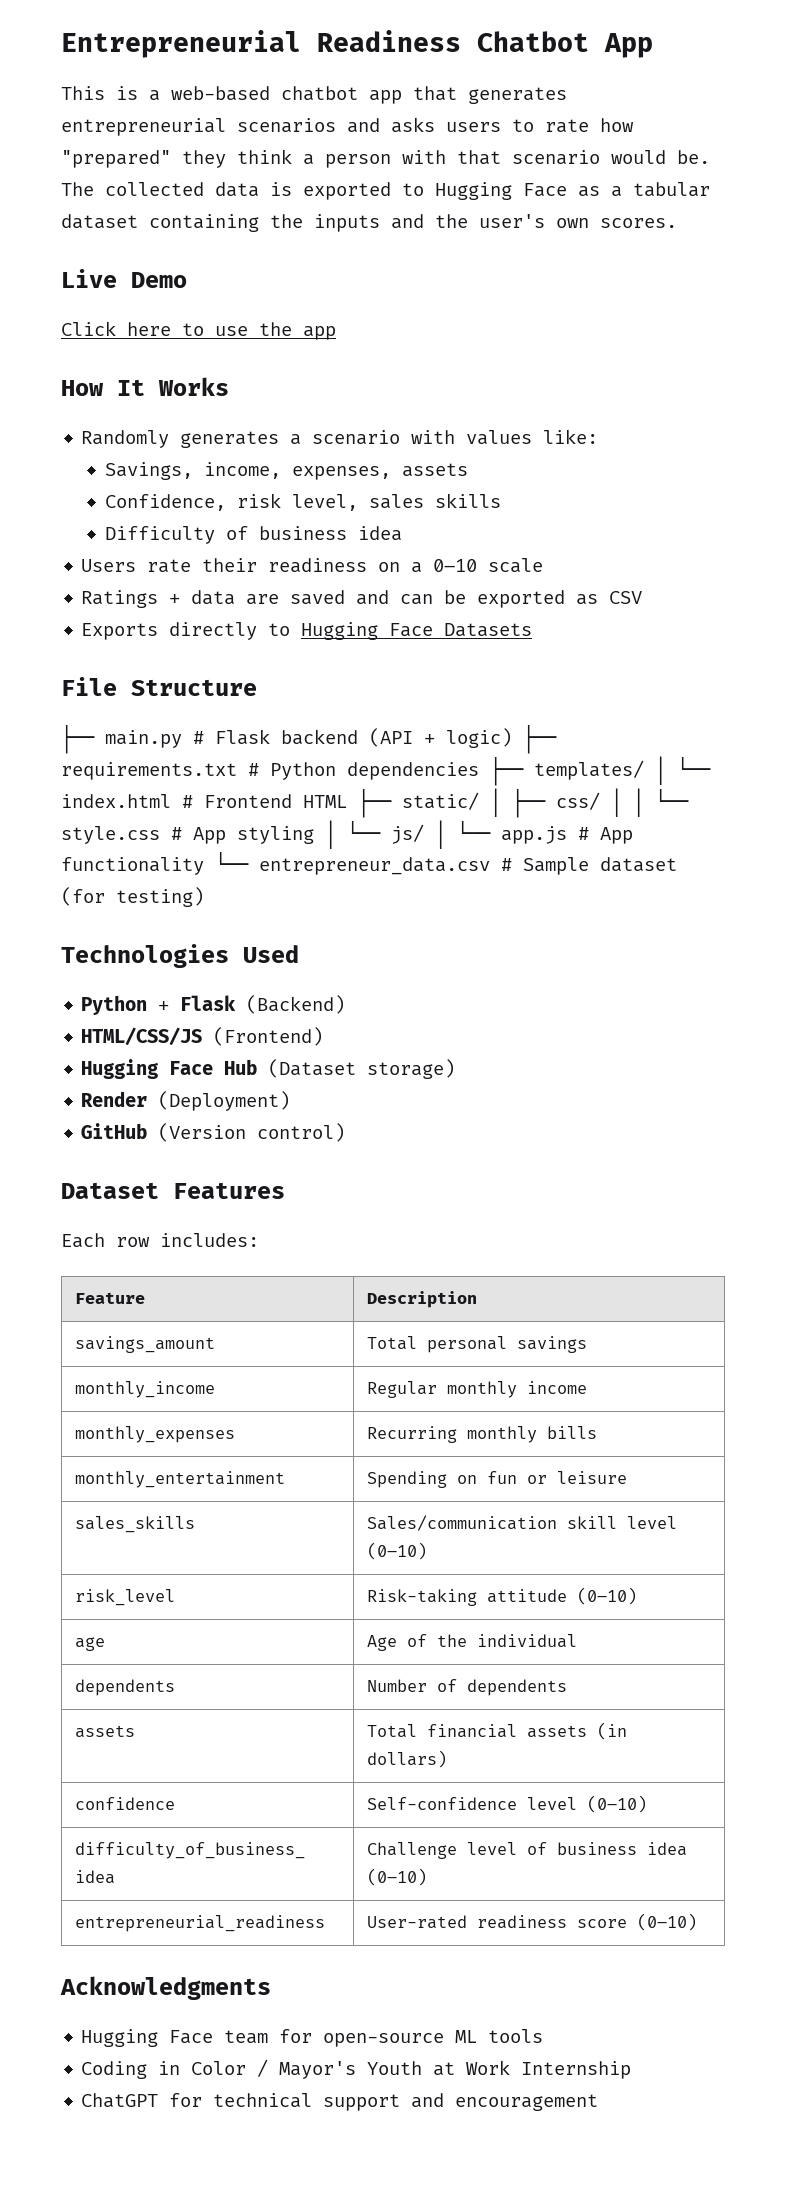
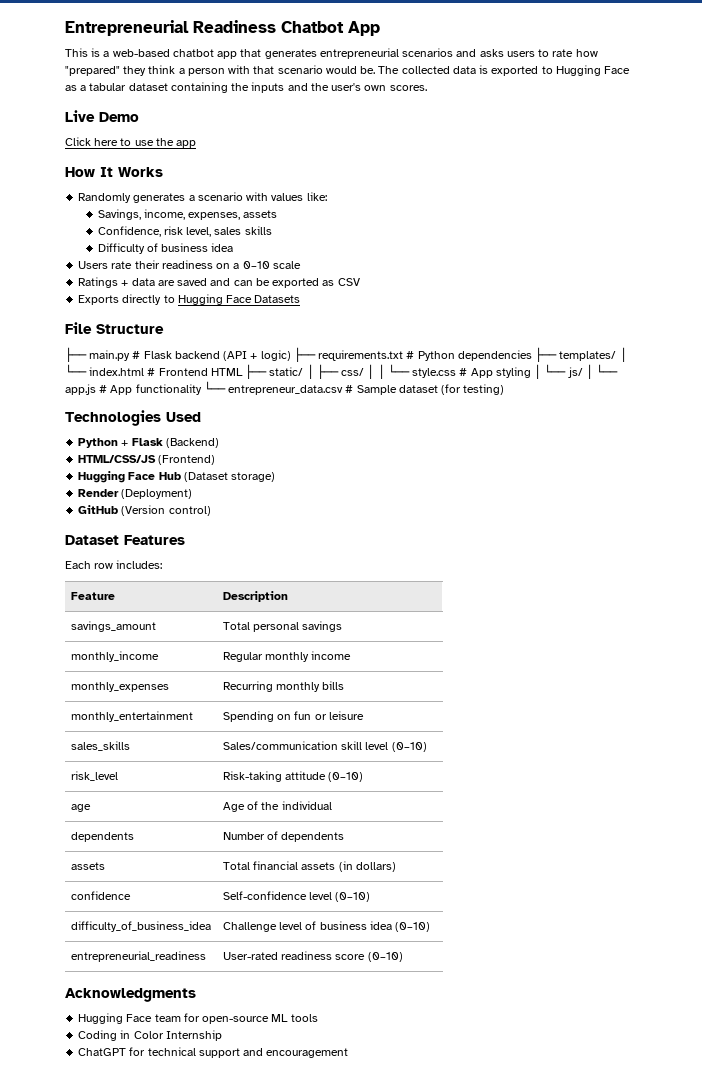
[257,2059,511,2079] / Mayor's Youth at Work -> (164, 1035) none

